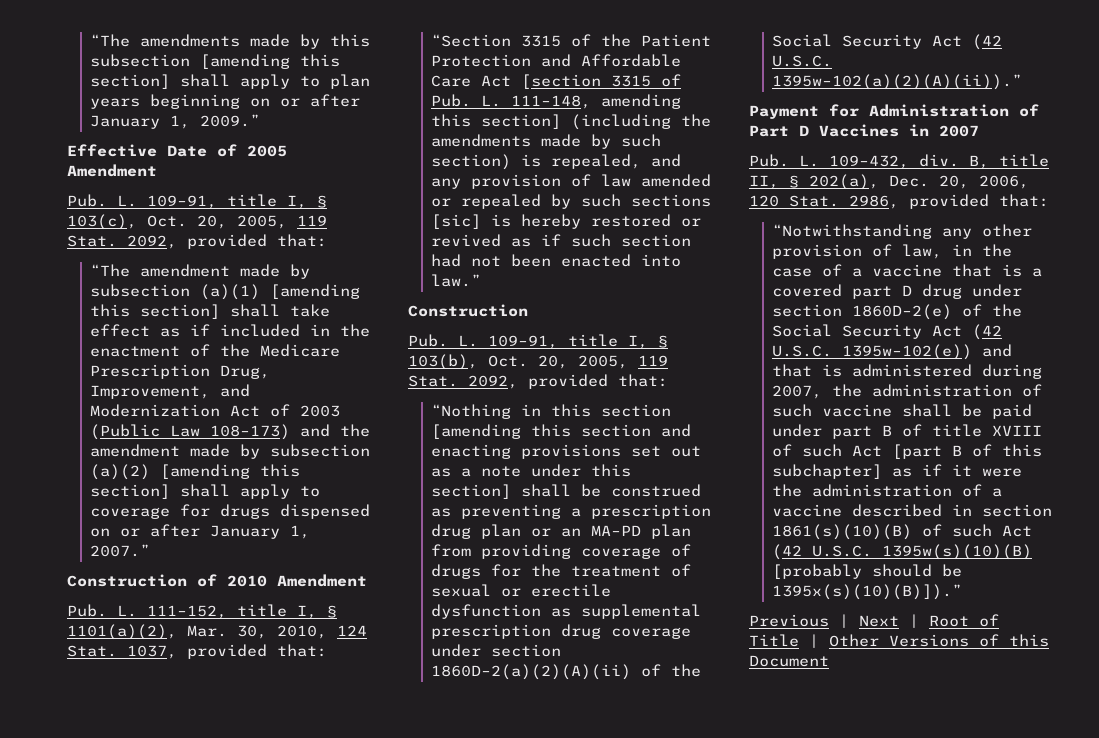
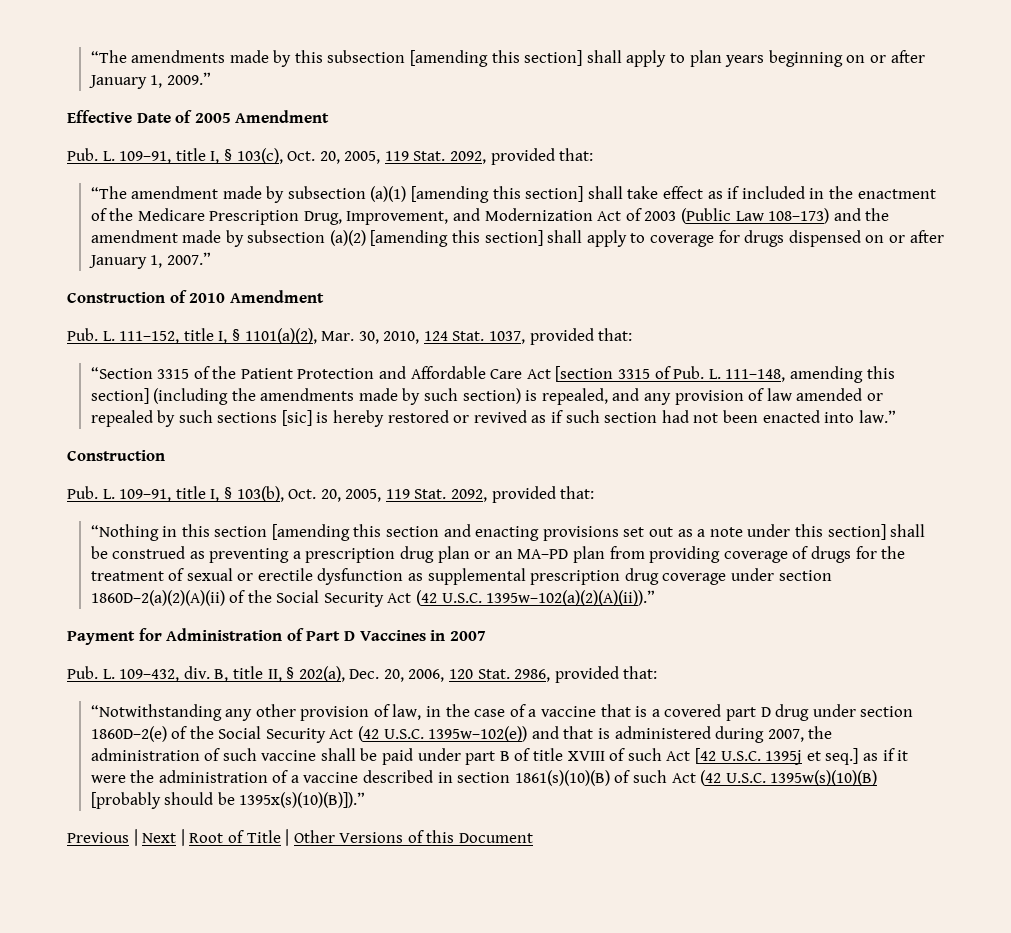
[892,444,1043,459] [772,464,883,479] [part B of this subchapter] -> [694,748,859,765] [42 U.S.C. 1395j et seq.]

